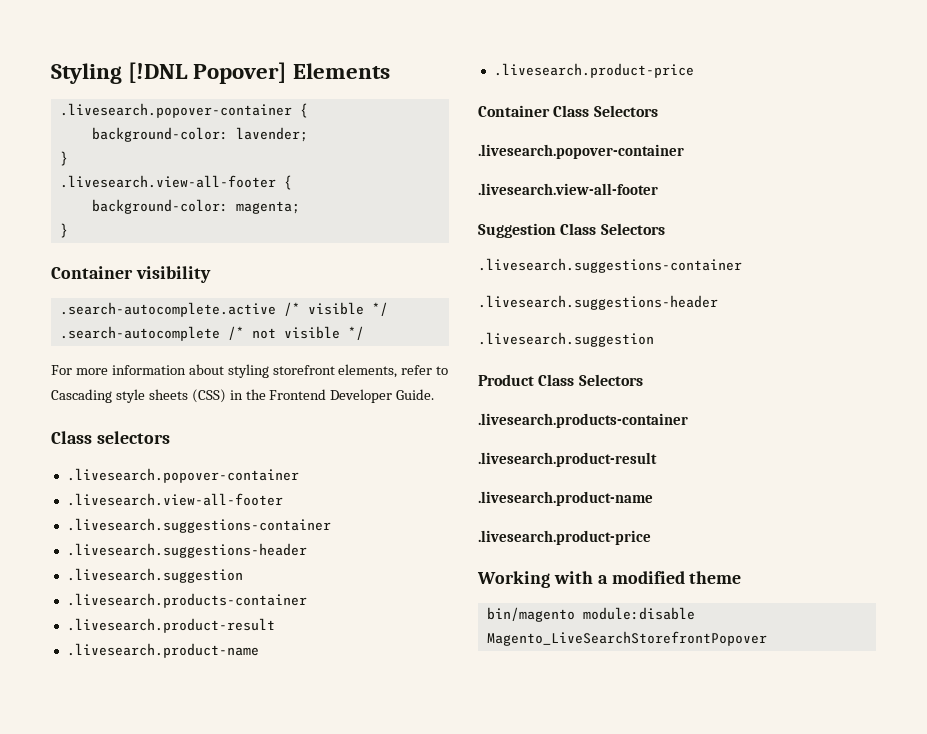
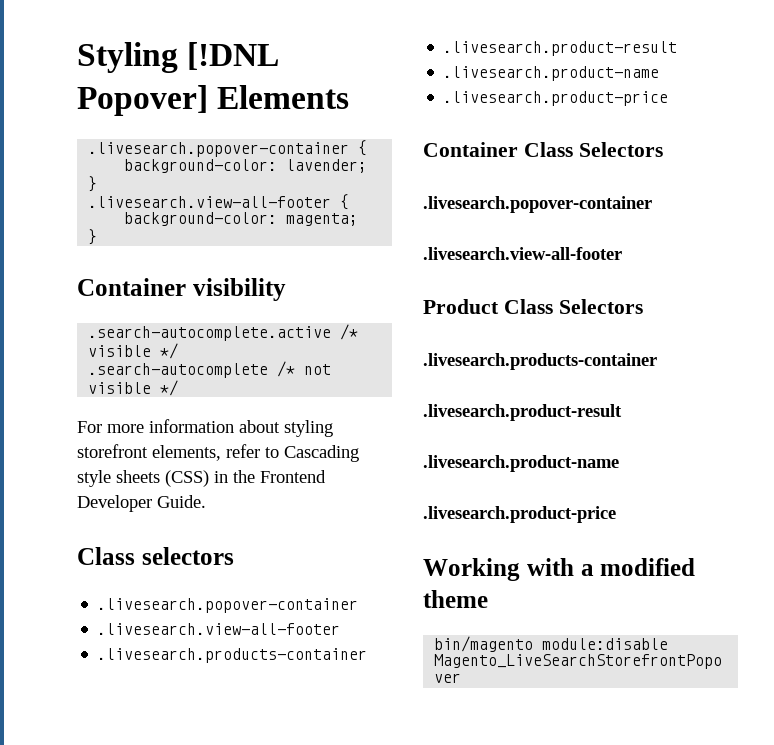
[66,518,331,533] [66,543,307,558] [66,568,243,583] // .livesearch.suggestions-container // .livesearch.suggestions-header // .livesearch.suggestion -> (341, 629) none
[478,223,665,238] [478,258,742,273] [478,295,718,310] [478,332,654,347] // Suggestion Class Selectors // .livesearch.suggestions-container // .livesearch.suggestions-header // .livesearch.suggestion -> (622, 253) none

